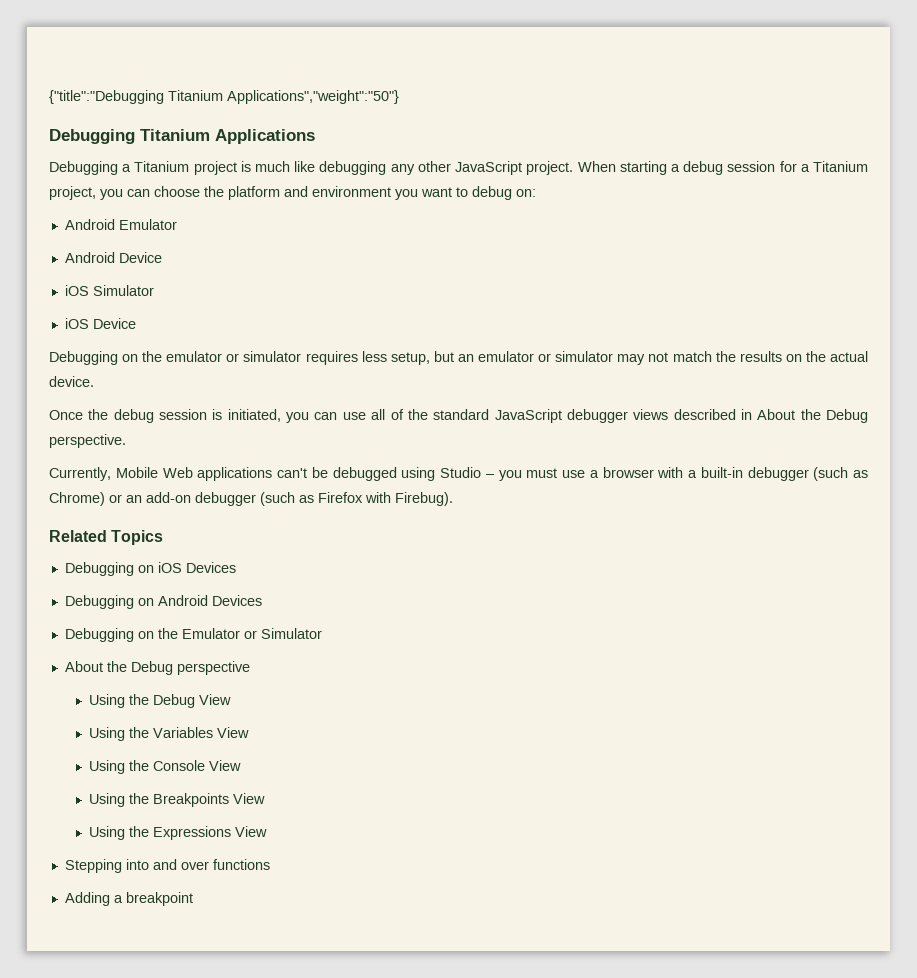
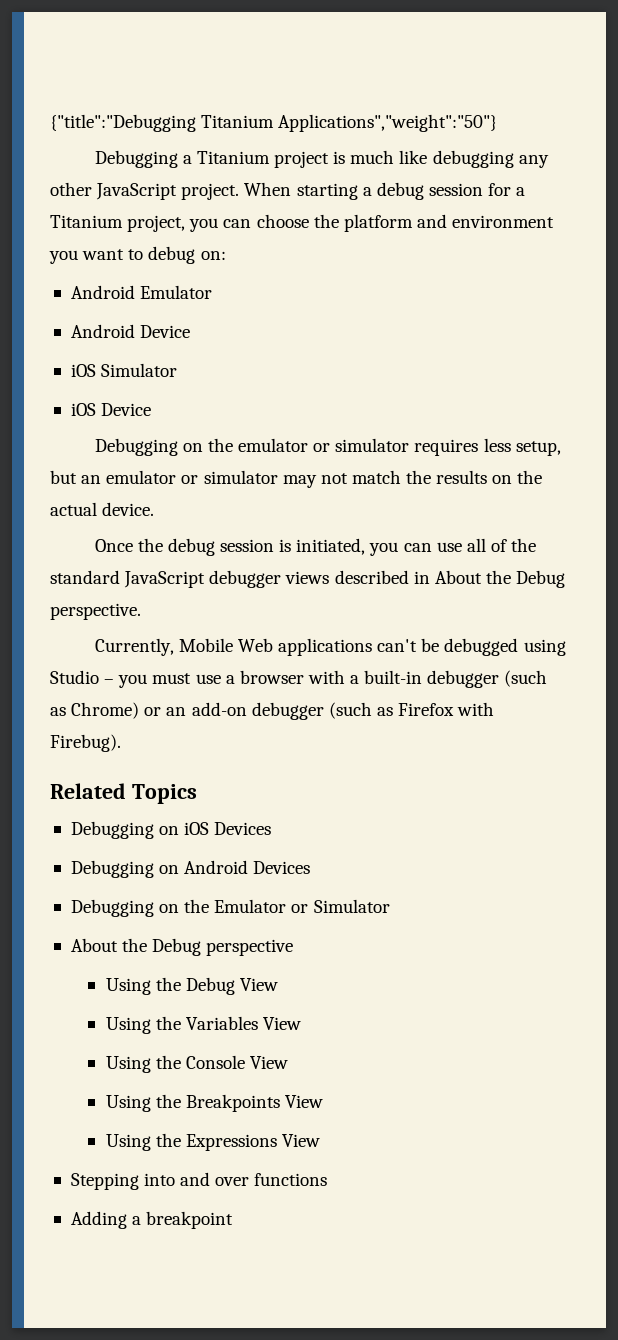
[49,129,315,144] // Debugging Titanium Applications -> (498, 123) none

